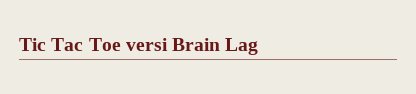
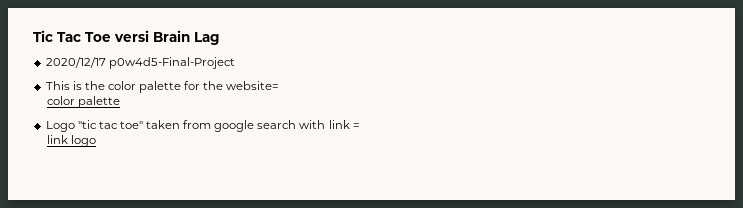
(259, 46) none -> [45,57,235,69] [45,81,280,93] [47,96,121,108] [45,120,360,132] [47,135,97,147] // 2020/12/17 p0w4d5-Final-Project // This is the color palette for the website= // color palette // Logo "tic tac toe" taken from google search with link = // link logo

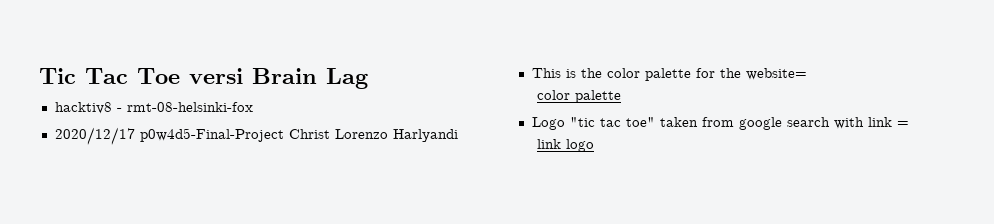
(219, 38) none -> [54,102,253,114] // hacktiv8 - rmt-08-helsinki-fox
(235, 63) none -> [288,129,458,142] Christ Lorenzo Harlyandi

